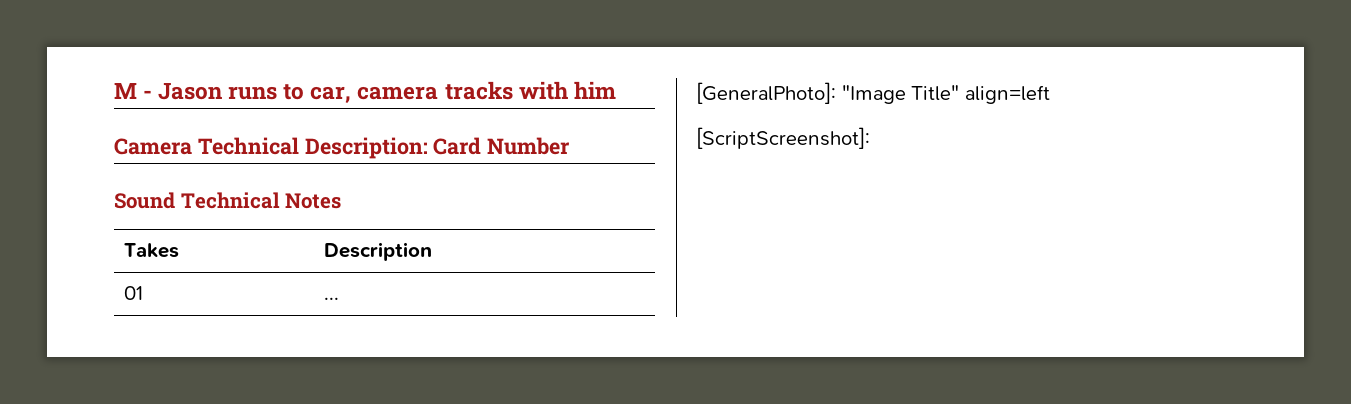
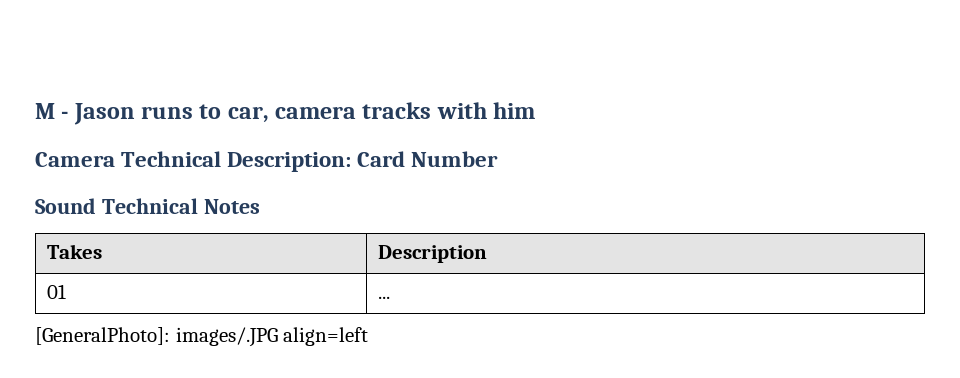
[841,85,960,104] "Image Title" -> [175,327,278,347] images/.JPG
[696,127,870,149] // [ScriptScreenshot]: -> (369, 336) none

